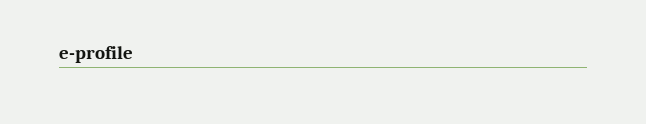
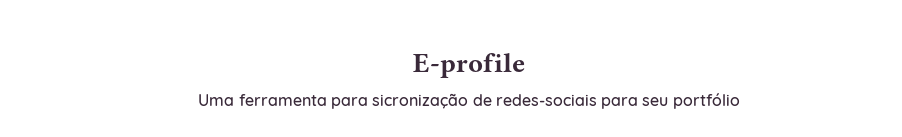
[59,46,133,63] e-profile -> [413,53,525,78] [198,93,740,109] E-profile // Uma ferramenta para sicronização de redes-sociais para seu portfólio

